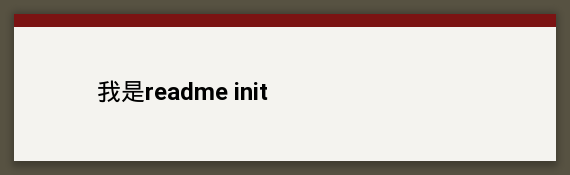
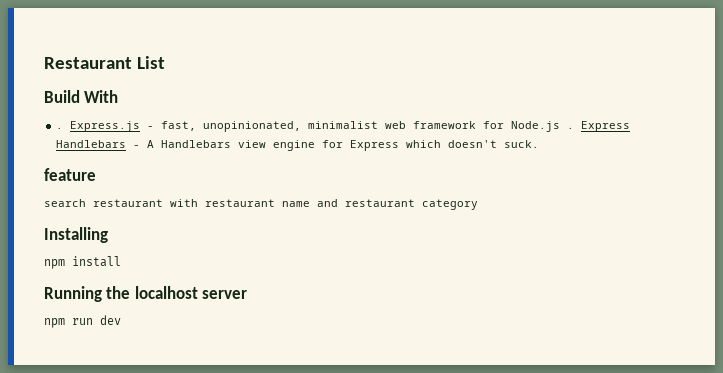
[97,80,269,103] 我是readme init -> [44,56,166,69] [44,90,119,103] [56,121,631,132] [56,140,540,151] [44,168,96,181] [44,199,478,210] [44,227,108,243] [44,256,121,269] [44,286,248,302] [44,315,121,328] Restaurant List // Build With // . Express.js - fast, unopinionated, minimalist web framework for Node.js . Express Handlebars - A Handlebars view engine for Express which doesn't suck. // feature // search restaurant with restaurant name and restaurant category // Installing // npm install // Running the localhost server // npm run dev

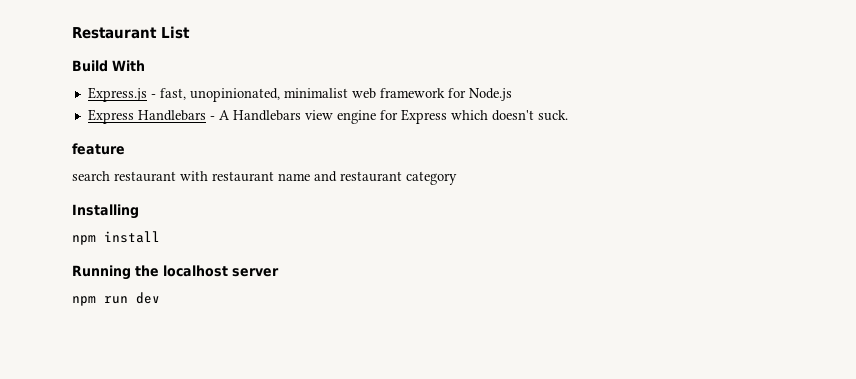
[56,127,64,129] . -> (145, 65) none
[567,127,575,129] . -> (512, 94) //

